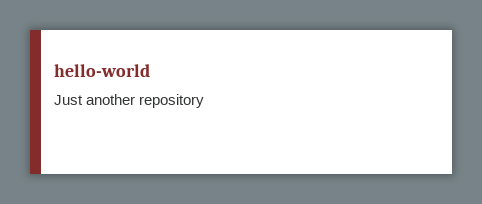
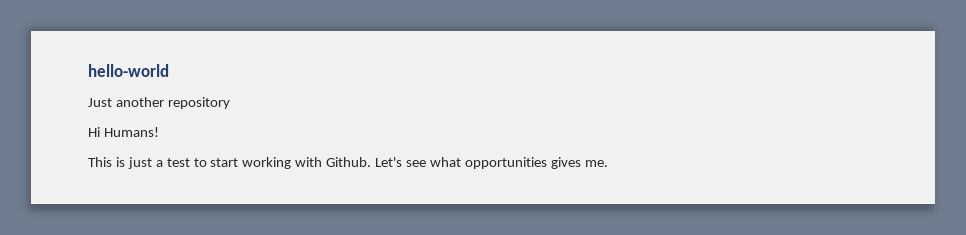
(205, 101) none -> [88,127,159,137] [88,157,608,169] // Hi Humans! // This is just a test to start working with Github. Let's see what opportunities gives me.

